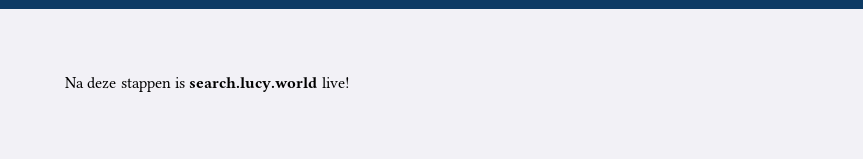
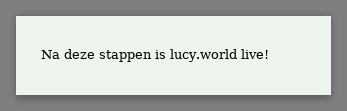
[189,77,318,92] search.lucy.world -> [170,49,237,62] lucy.world

